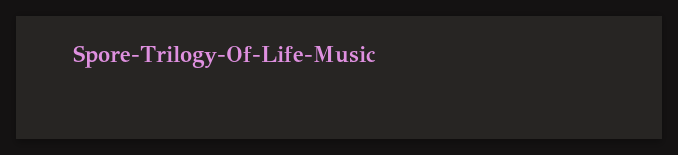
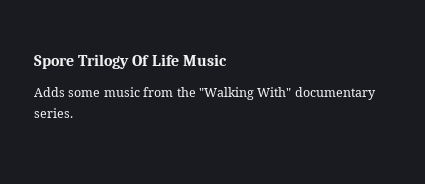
[73,45,376,68] Spore-Trilogy-Of-Life-Music -> [34,54,227,69] [34,87,376,100] [34,108,73,118] Spore Trilogy Of Life Music // Adds some music from the "Walking With" documentary series.

